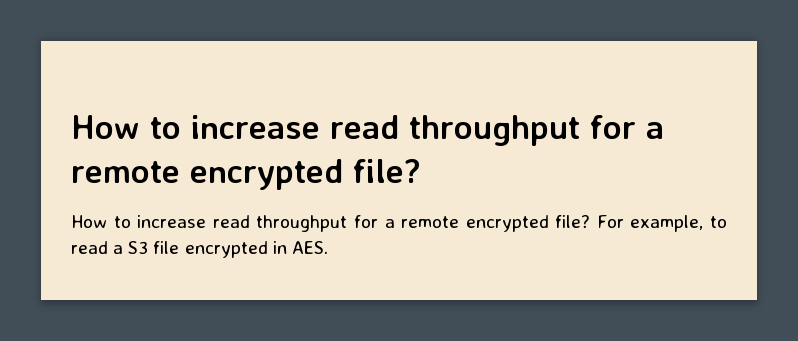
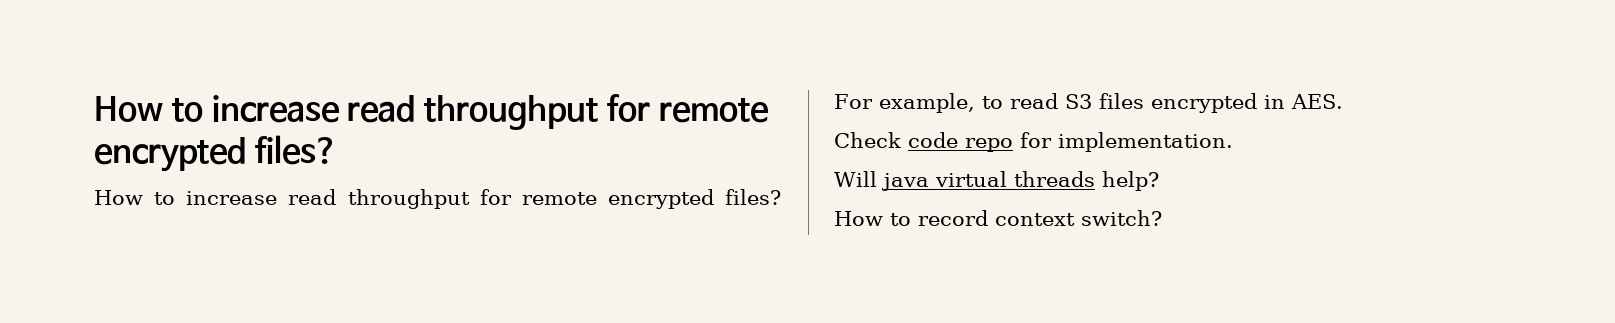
[71,115,664,146] [71,159,421,190] [71,215,591,232] How to increase read throughput for a remote encrypted file? // How to increase read throughput for a remote encrypted file? -> [94,94,769,130] [94,135,338,172] [94,189,781,209] How to increase read throughput for remote encrypted files? // How to increase read throughput for remote encrypted files?
[113,241,180,254] a S3 file -> [1064,93,1144,109] S3 files
(328, 247) none -> [834,132,1233,152] [834,171,1159,191] [834,210,1162,226] // Check code repo for implementation. // Will java virtual threads help? // How to record context switch?

